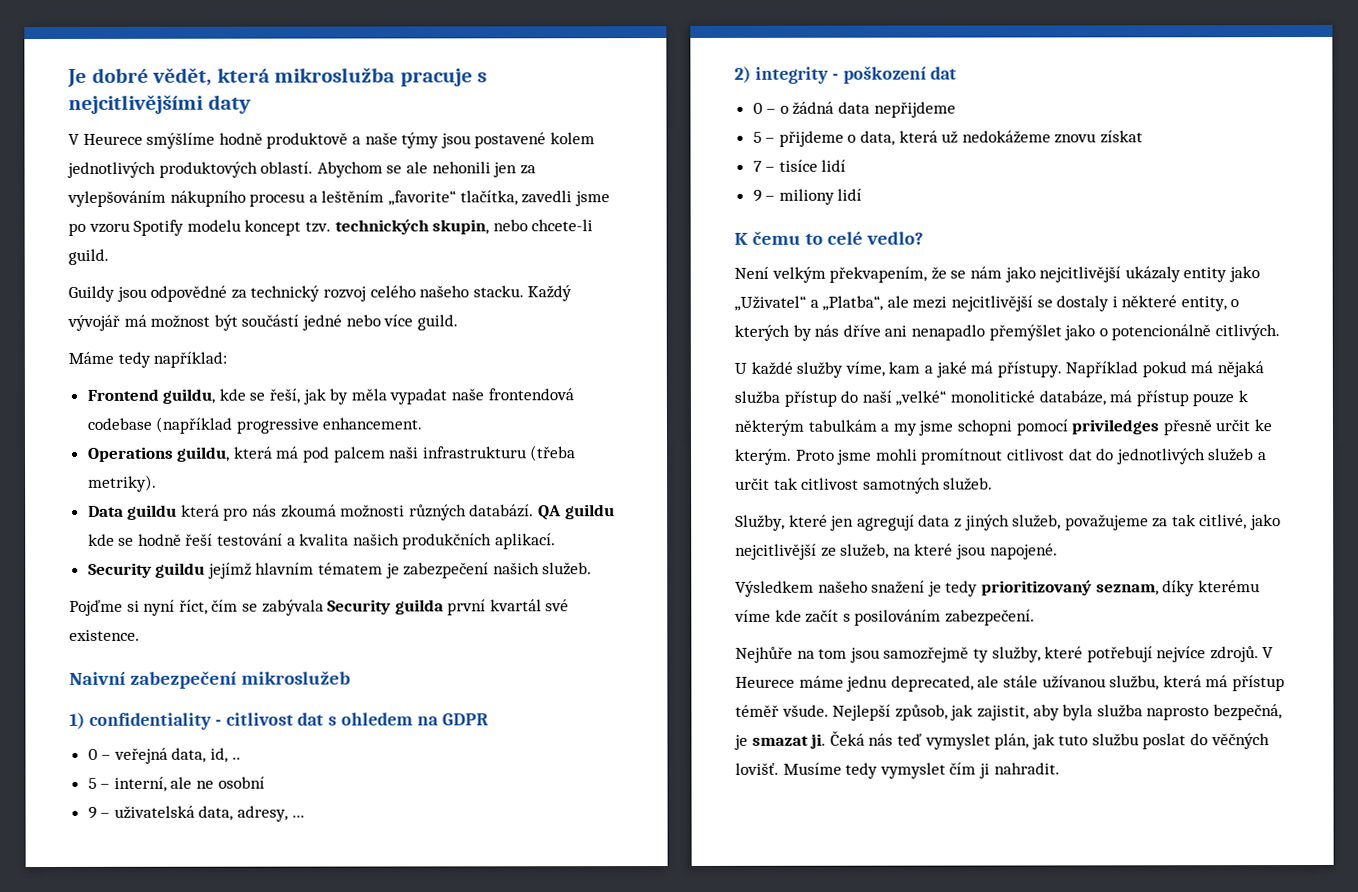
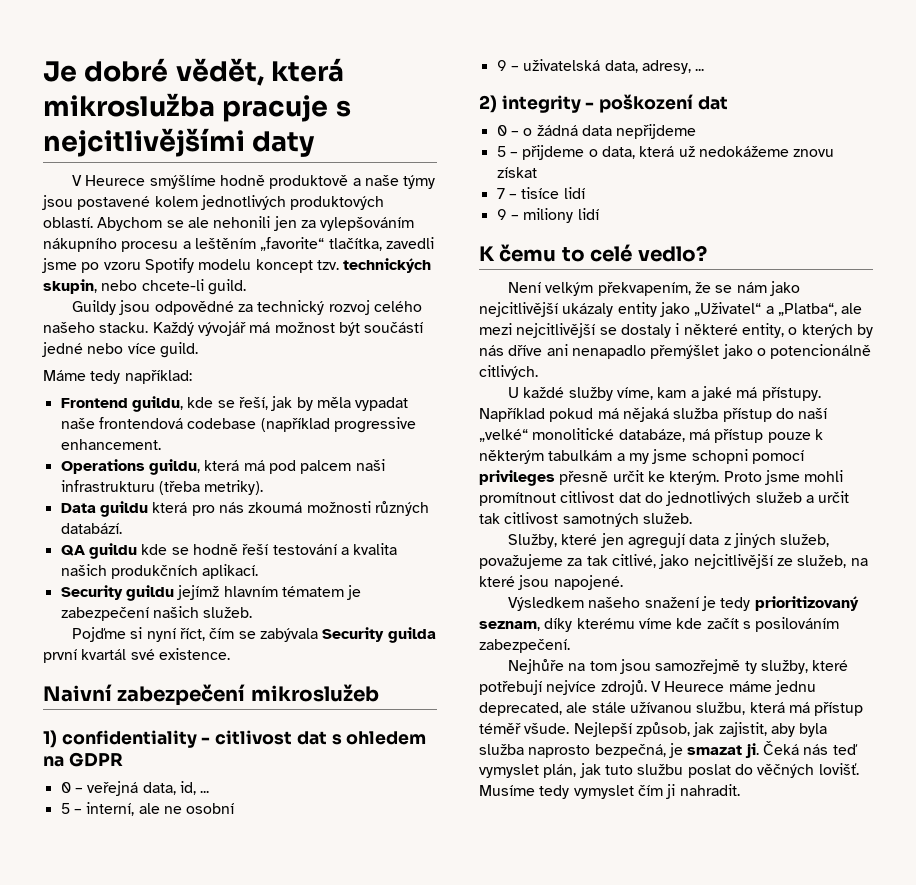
(535, 511) none -> (122, 528) //
[231,757,241,760] .. -> [200,790,210,793] ...
[1071,419,1160,435] priviledges -> [479,470,555,486] privileges

